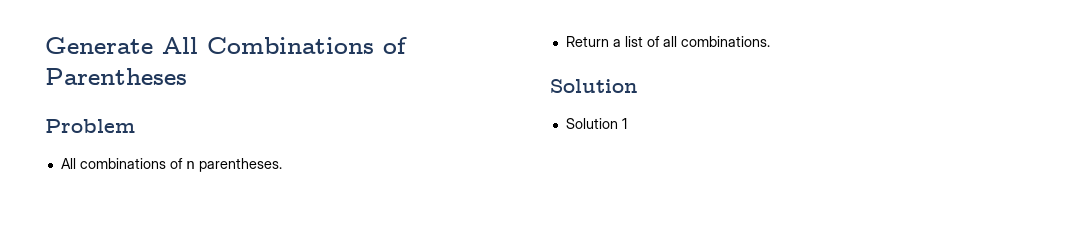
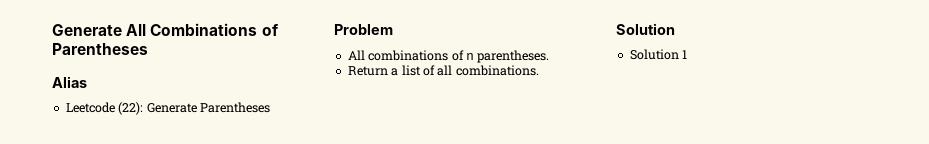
(187, 76) none -> [52,76,87,88] [65,102,270,115] // Alias // Leetcode (22): Generate Parentheses

